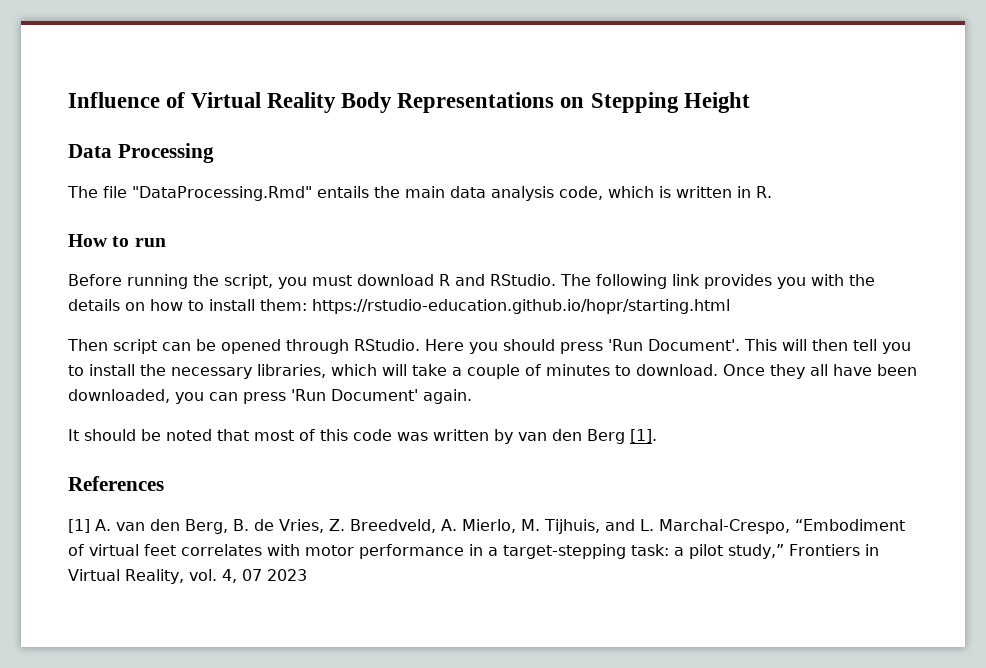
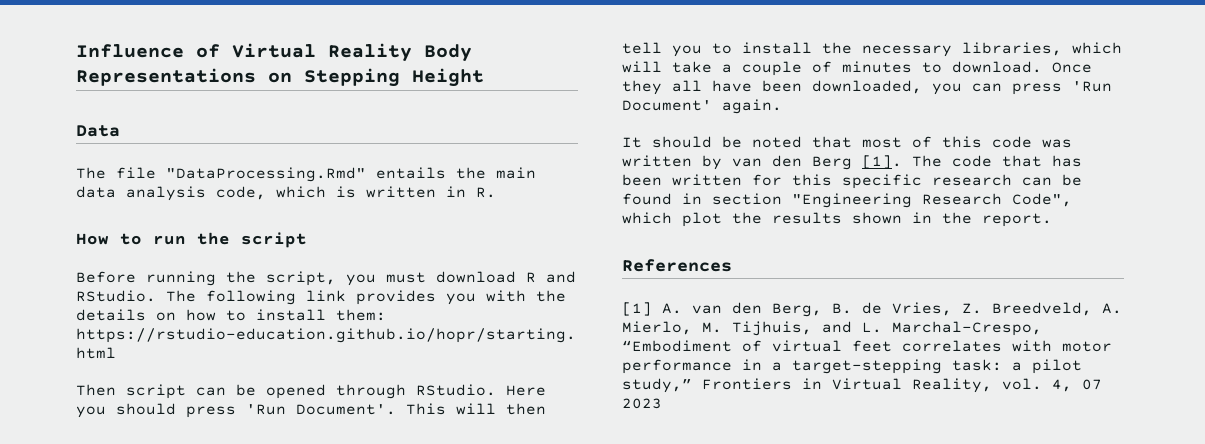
[117,143,214,163] Processing -> (120, 131) none
(166, 242) none -> [197,232,307,248] the script
(657, 436) none -> [912,155,1082,167] [622,174,1082,189] [622,193,1072,208] [622,212,1052,227] The code that has been written for this specific research can be found in section "Engineering Research Code", which plot the results shown in the report.

